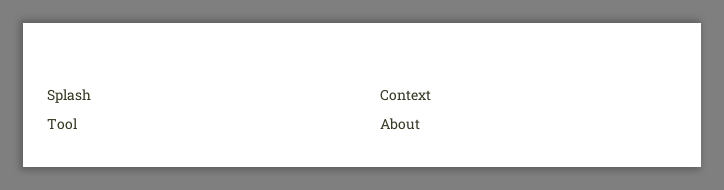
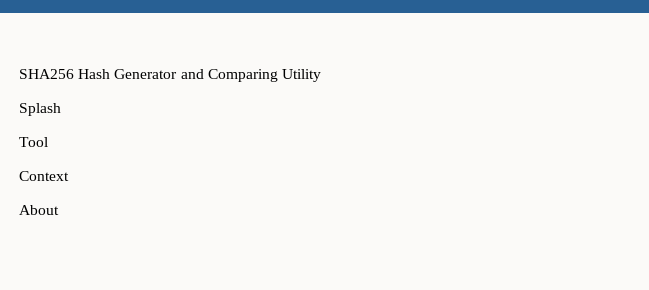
(47, 96) none -> [19,69,321,82] SHA256 Hash Generator and Comparing Utility //

